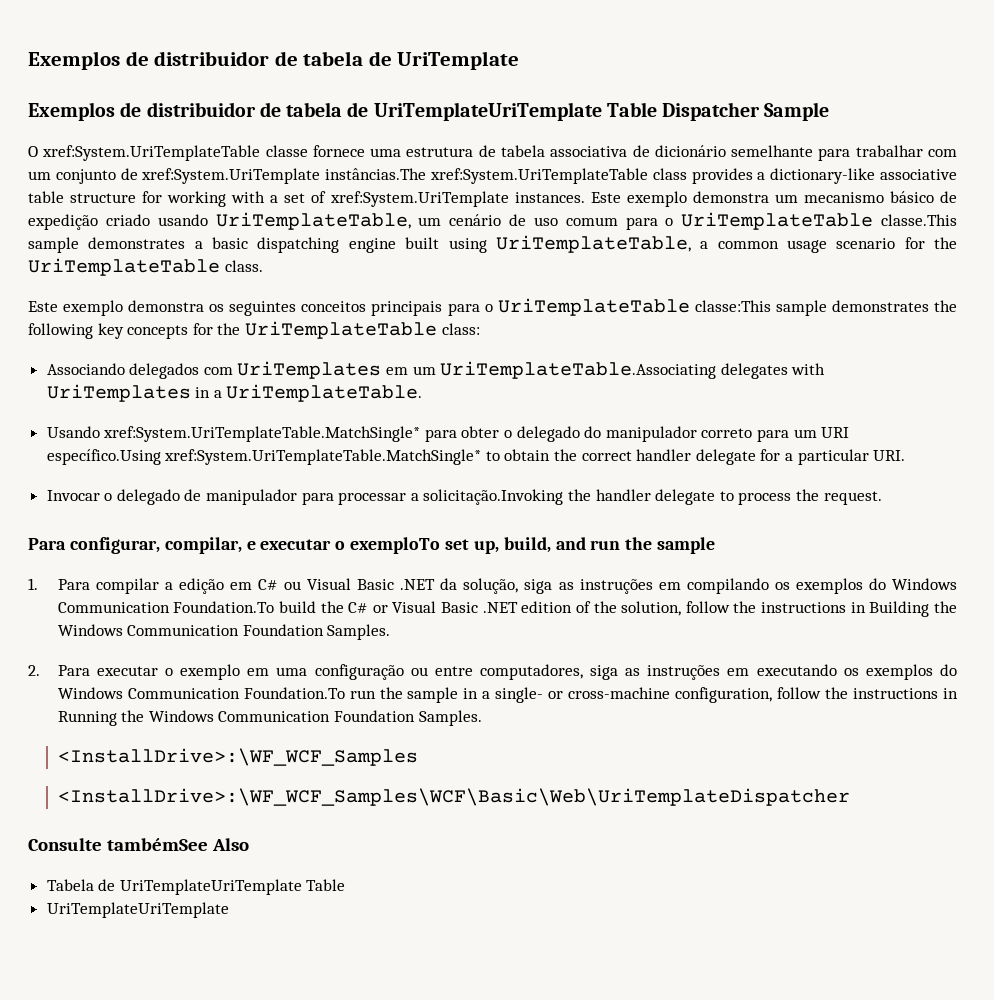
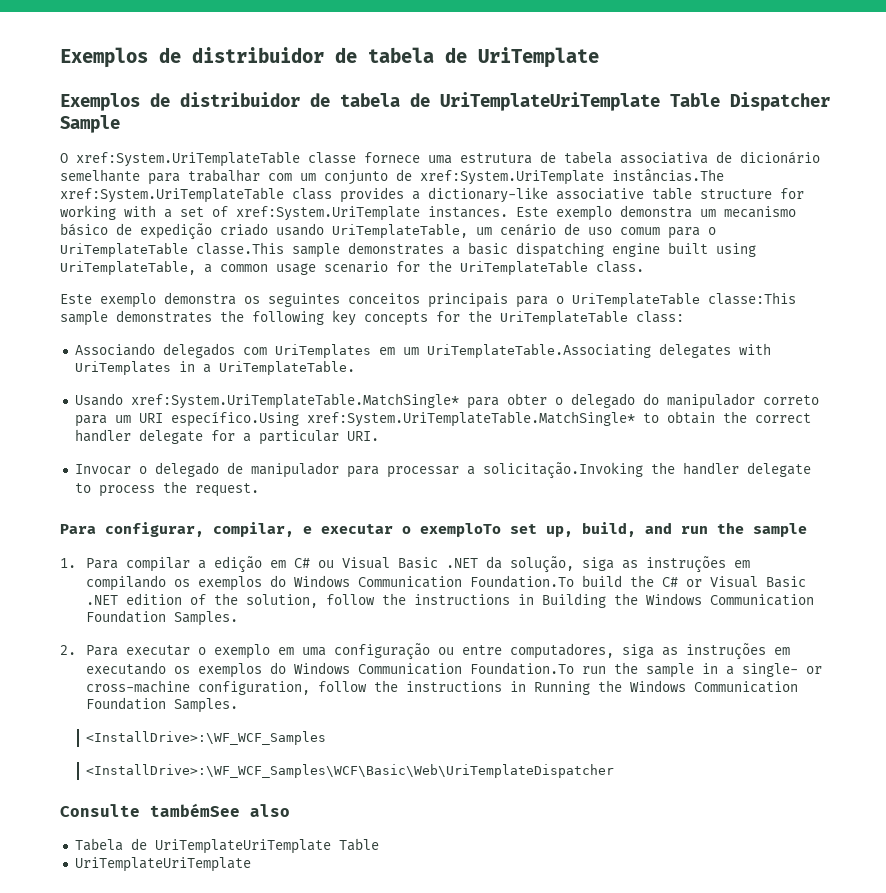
[211,838,249,851] Also -> [250,804,290,817] also

